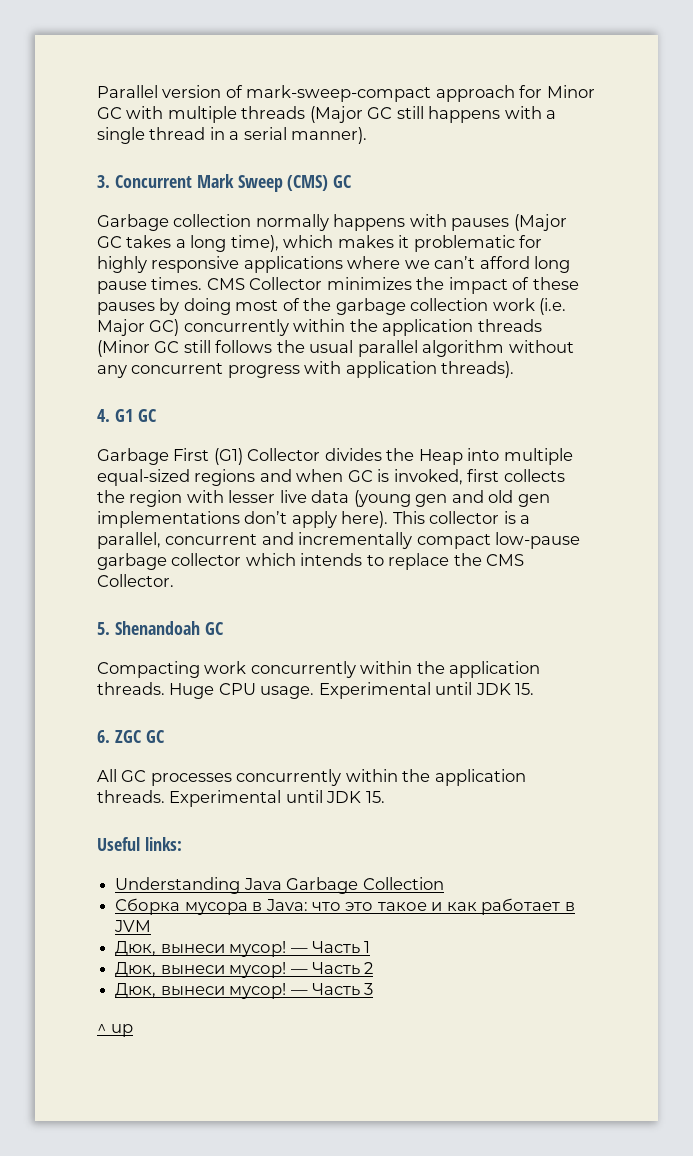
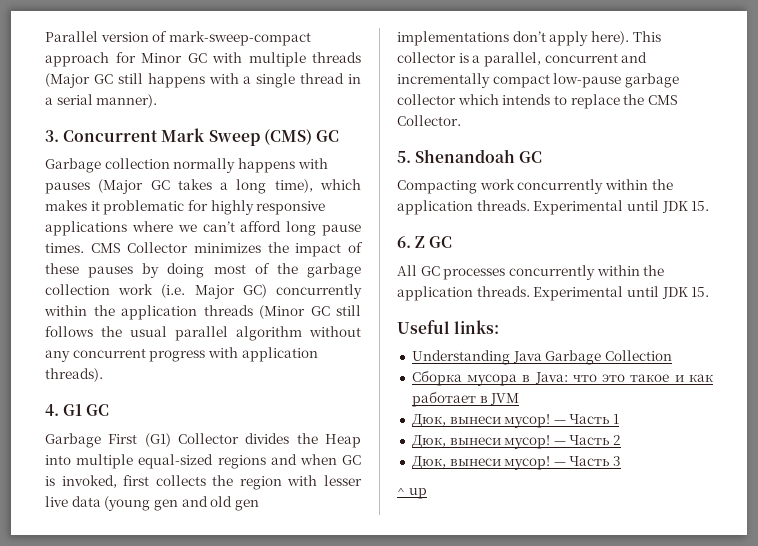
[169,683,315,699] Huge CPU usage. -> (530, 205) none
[114,730,141,743] ZGC -> [415,236,426,248] Z

